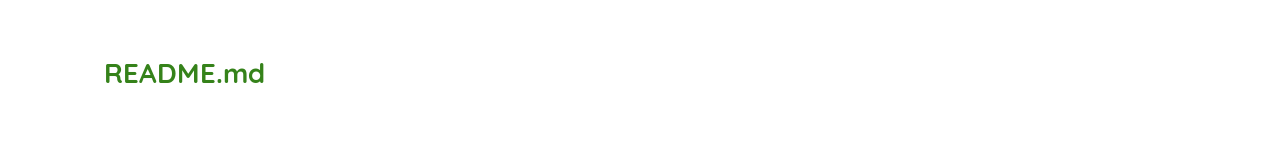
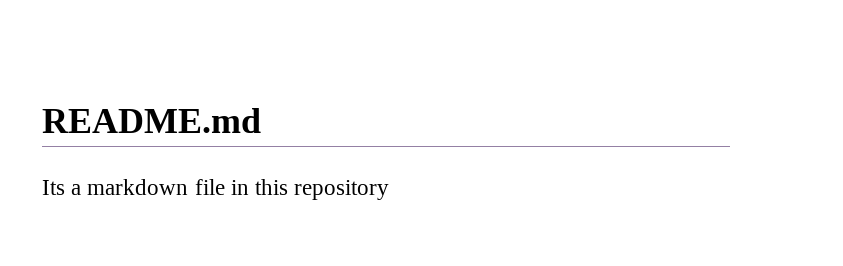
(265, 73) none -> [42,179,390,200] // Its a markdown file in this repository

